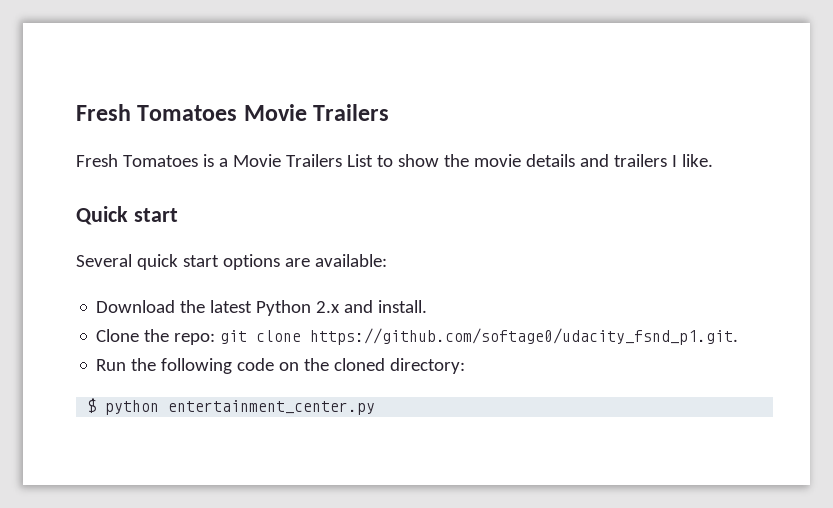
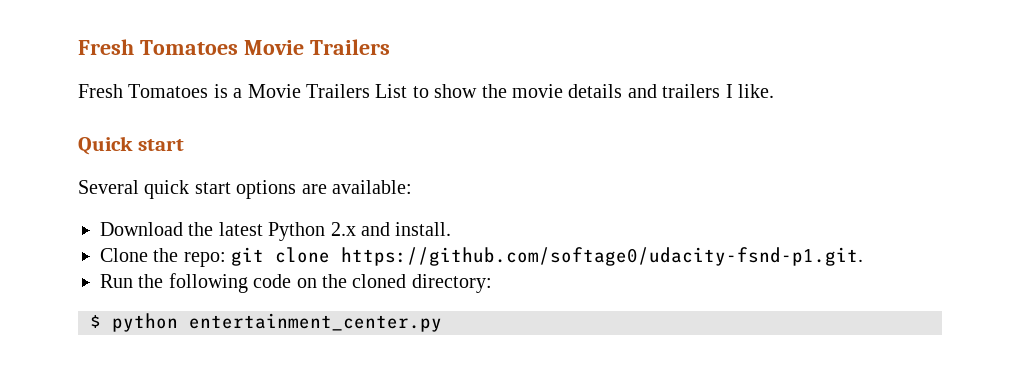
[310,328,739,345] https://github.com/softage0/udacity_fsnd_p1.git. -> [341,247,864,266] https://github.com/softage0/udacity-fsnd-p1.git.

